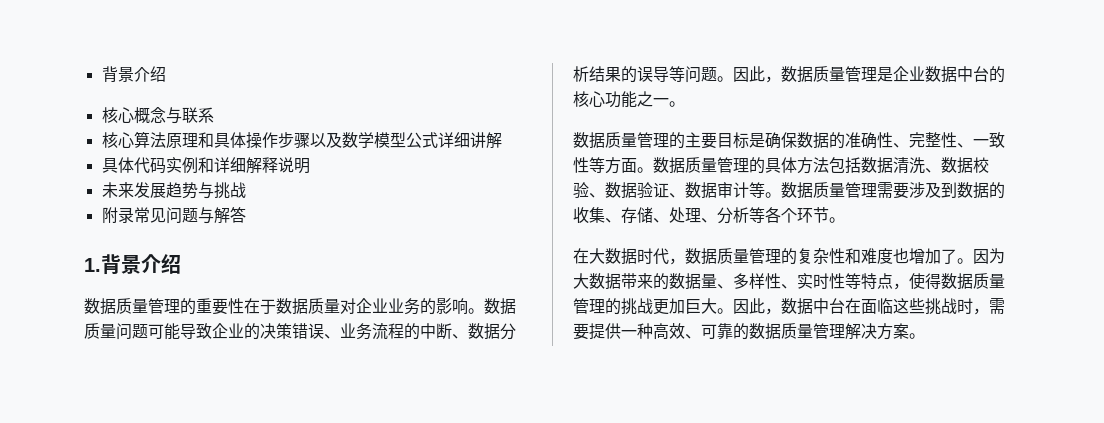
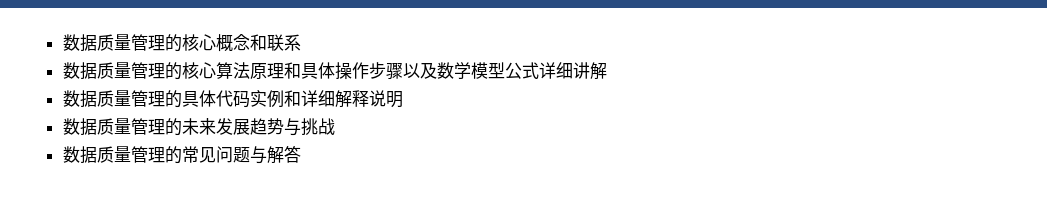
[101,66,166,82] 背景介绍 // -> [62,34,182,52] 数据质量管理的
[165,107,182,124] 与 -> [249,34,267,51] 和
(214, 115) none -> [62,62,182,80] 数据质量管理的
(502, 140) none -> [62,90,182,108] 数据质量管理的
(310, 166) none -> [62,118,182,136] 数据质量管理的
[101,207,134,224] 附录 -> [62,146,182,164] 数据质量管理的
[84,254,181,275] [84,298,516,315] [84,323,516,340] [573,66,1005,83] [573,91,685,108] [573,132,1005,149] [573,157,989,174] [573,182,1005,199] [573,207,845,224] [573,248,1005,265] [573,273,1005,290] [573,298,1005,315] [573,323,925,340] // 1.背景介绍 // 数据质量管理的重要性在于数据质量对企业业务的影响。数据质量问题可能导致企业的决策错误、业务流程的中断、数据分析结果的误导等问题。因此，数据质量管理是企业数据中台的核心功能之一。 // 数据质量管理的主要目标是确保数据的准确性、完整性、一致性等方面。数据质量管理的具体方法包括数据清洗、数据校验、数据验证、数据审计等。数据质量管理需要涉及到数据的收集、存储、处理、分析等各个环节。 // 在大数据时代，数据质量管理的复杂性和难度也增加了。因为大数据带来的数据量、多样性、实时性等特点，使得数据质量管理的挑战更加巨大。因此，数据中台在面临这些挑战时，需要提供一种高效、可靠的数据质量管理解决方案。 -> (301, 154) none

